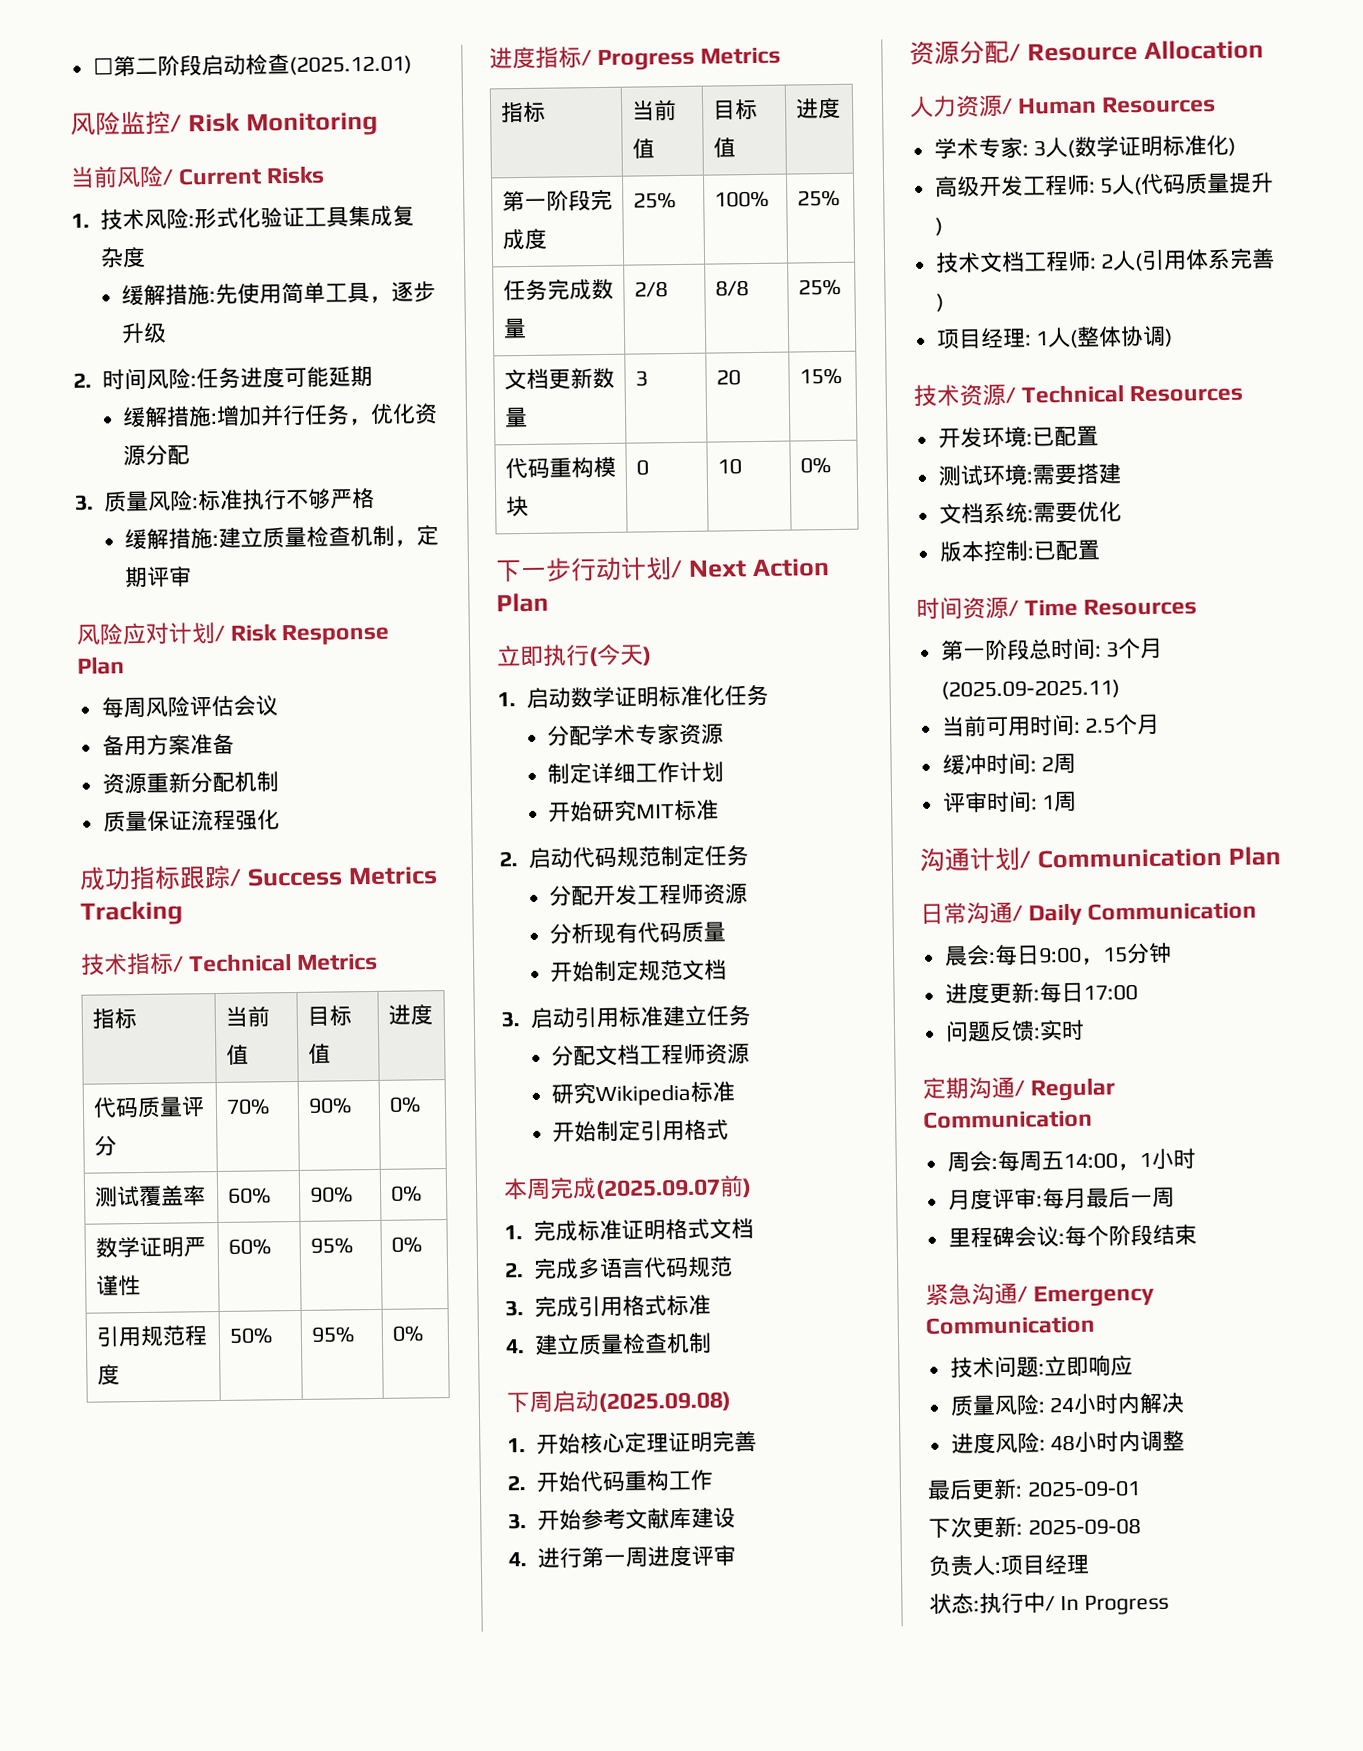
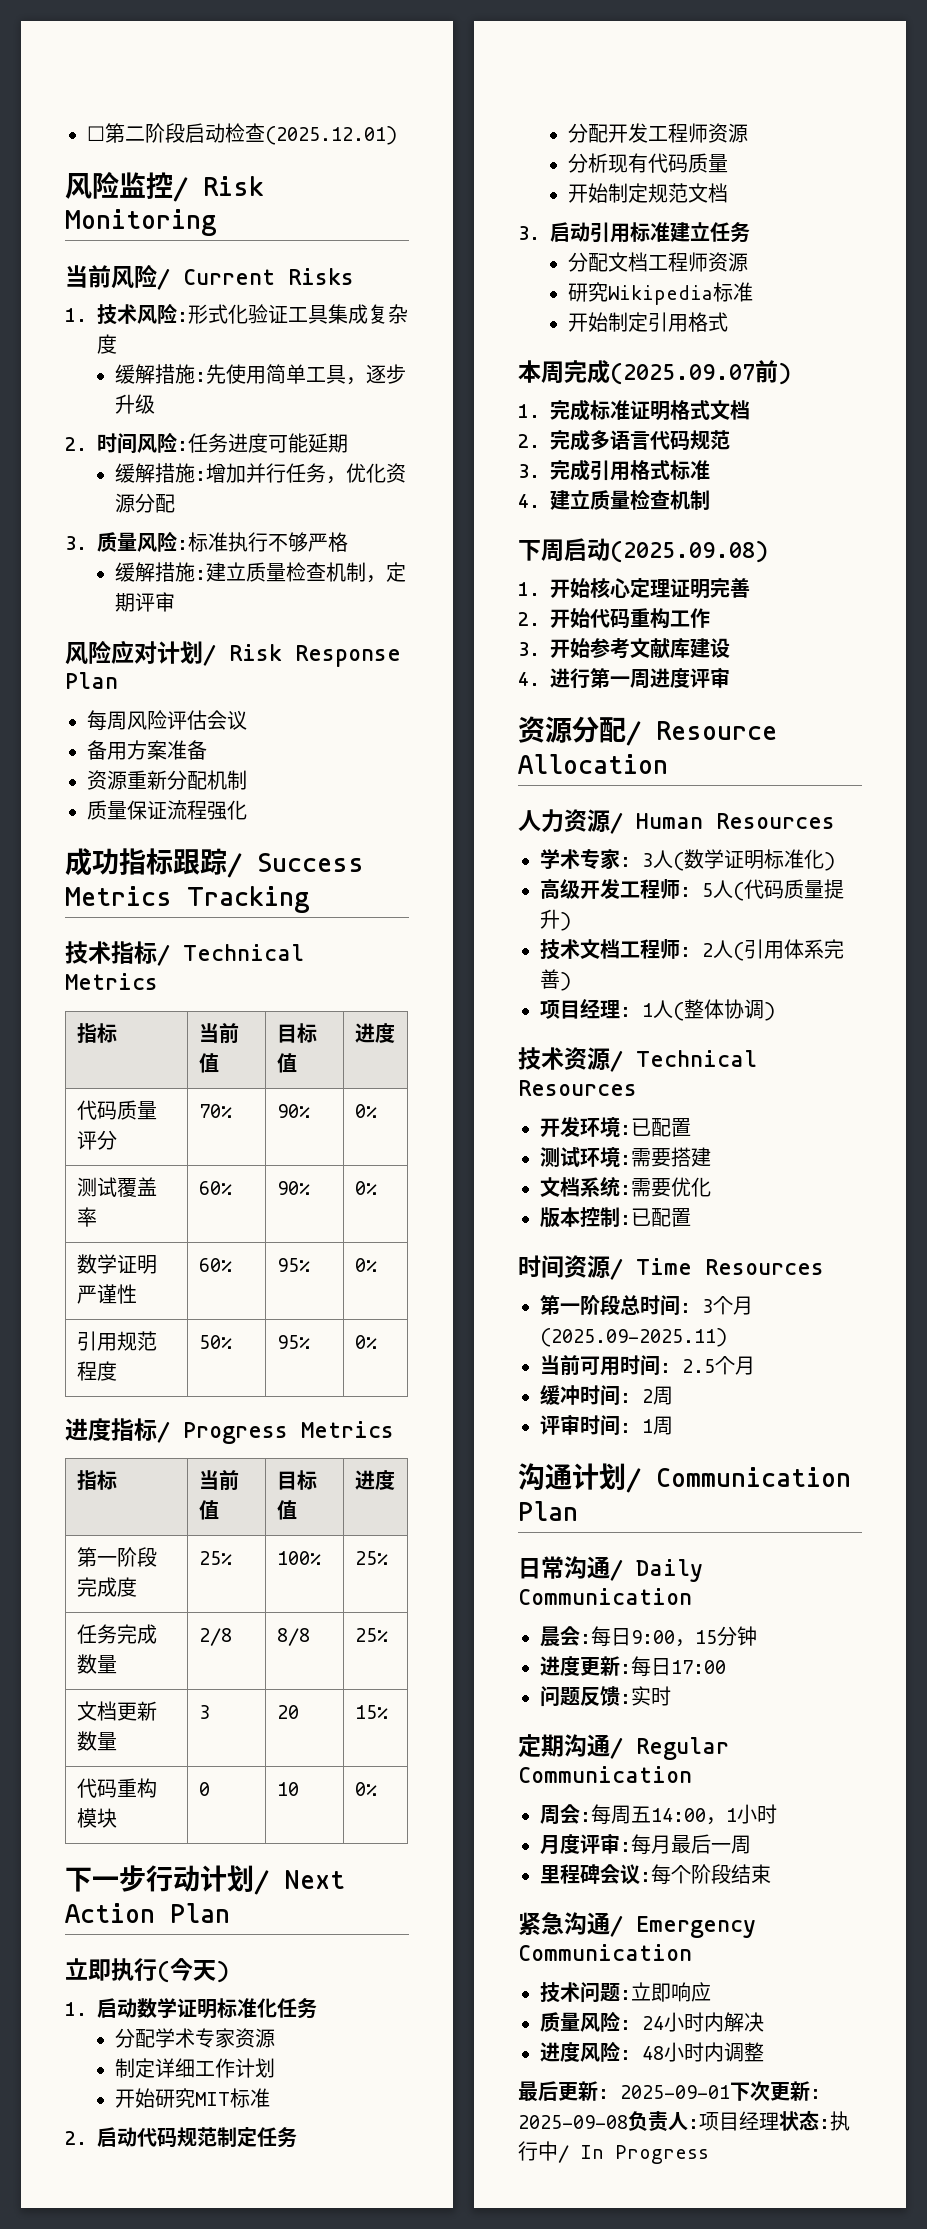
(1141, 1489) // -> (730, 2092) none
(1141, 1527) // -> (628, 2122) none
(1090, 1564) // -> (779, 2121) none

